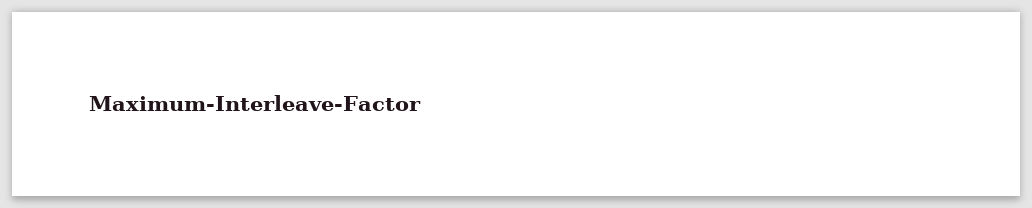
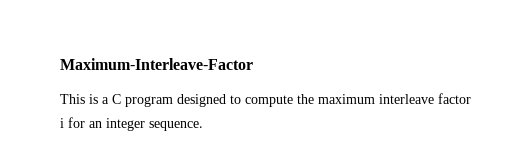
(421, 103) none -> [60,93,471,107] [60,117,203,131] // This is a C program designed to compute the maximum interleave factor i for an integer sequence.

